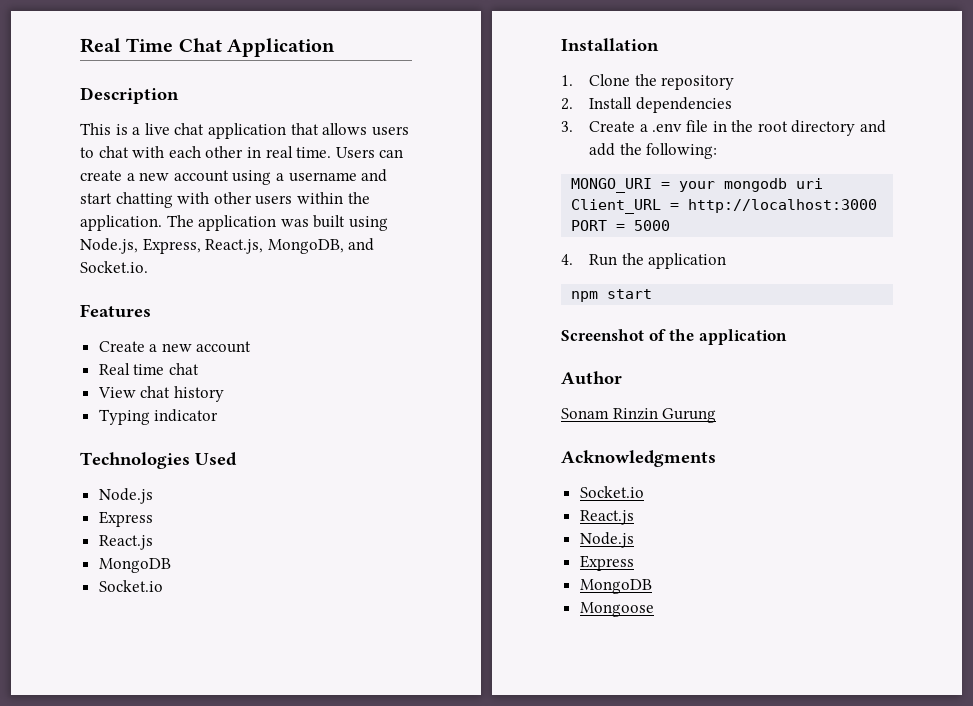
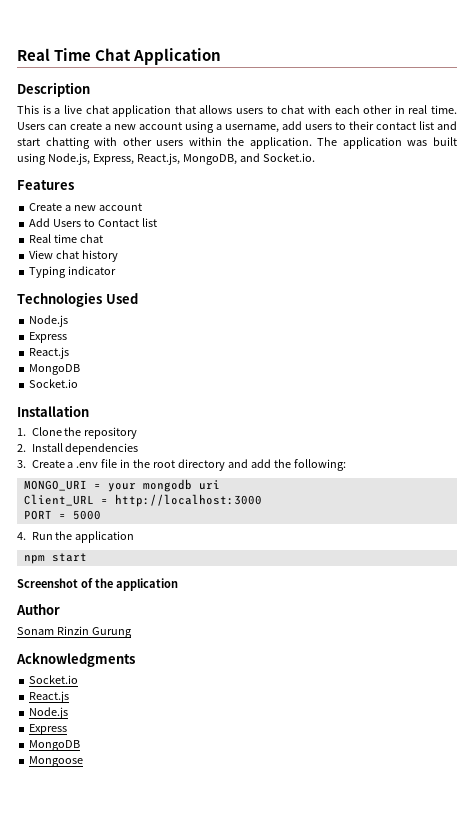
[288,172,357,182] username -> [225,121,434,133] username, add users to their contact list
(252, 347) none -> [29,218,157,227] // Add Users to Contact list

